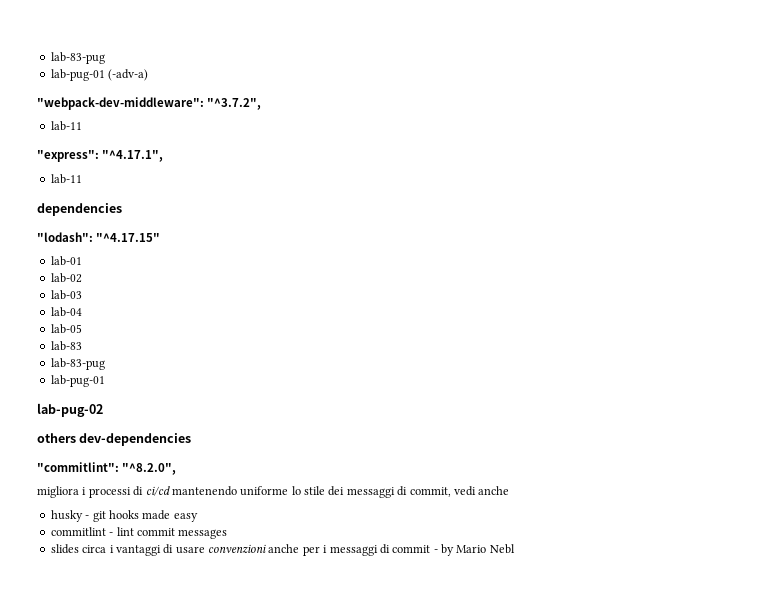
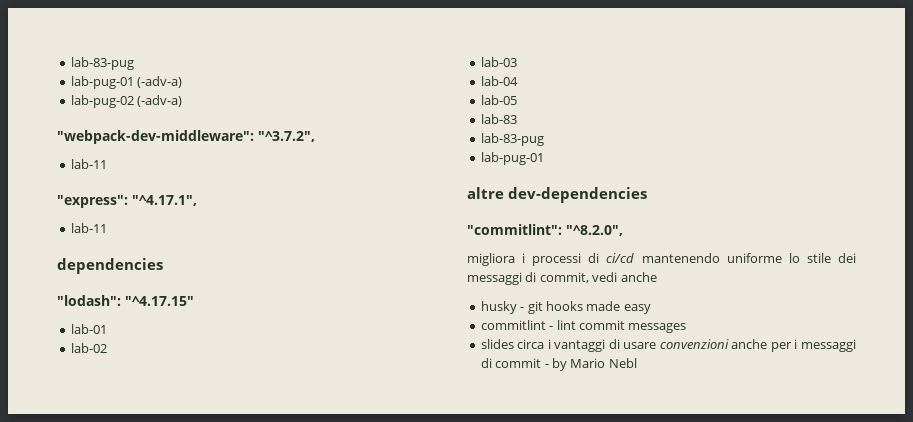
(149, 75) none -> [70,95,183,108] // lab-pug-02 (-adv-a)
[37,403,103,417] [37,433,76,443] lab-pug-02 // others -> [467,187,504,199] altre

